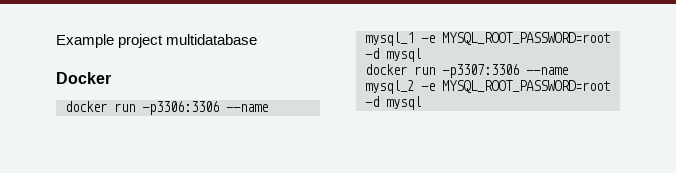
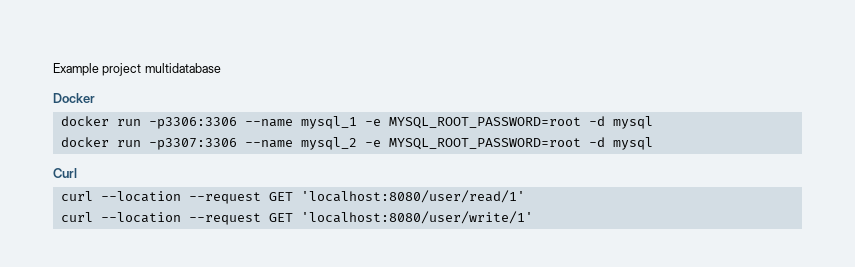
(421, 103) none -> [53,168,77,178] [60,190,525,204] [60,211,533,225] // Curl // curl --location --request GET 'localhost:8080/user/read/1' // curl --location --request GET 'localhost:8080/user/write/1'

